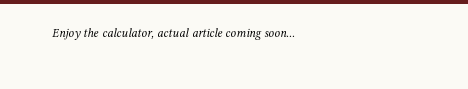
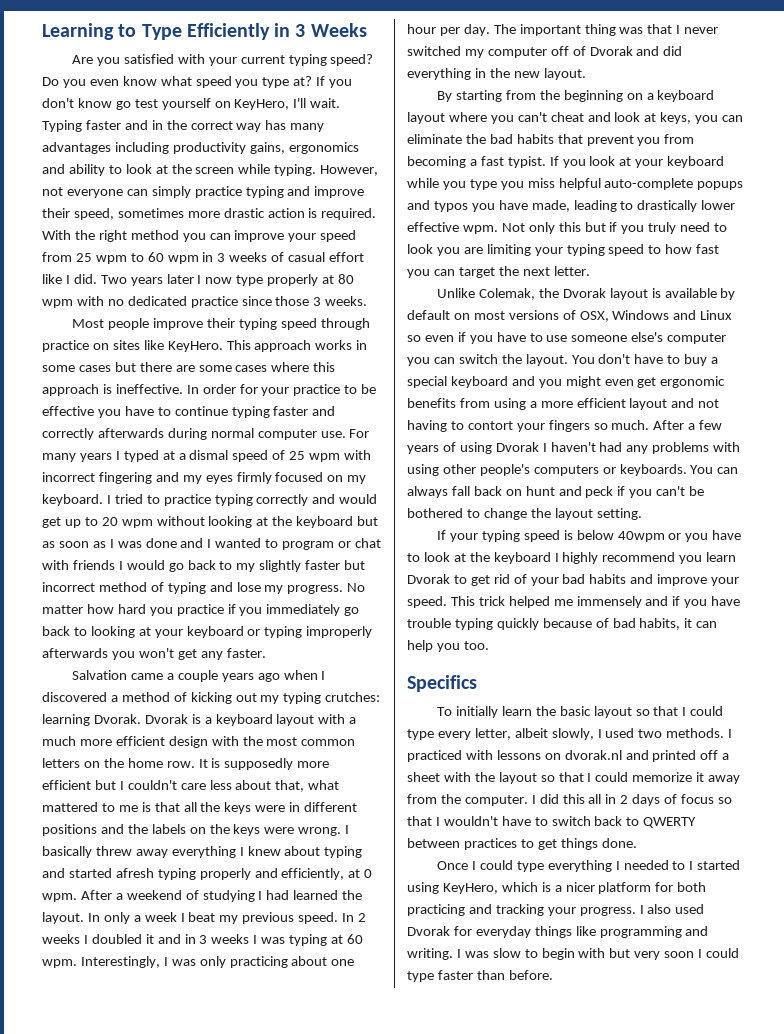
[52,28,296,40] Enjoy the calculator, actual article coming soon... -> [42,23,367,40] [72,54,374,66] [42,76,353,88] [42,98,341,110] [42,120,325,132] [42,142,359,154] [42,164,379,176] [42,186,365,198] [42,208,377,220] [42,230,357,242] [42,252,365,264] [42,274,355,286] [42,296,368,308] [72,318,370,330] [42,340,368,352] [42,362,336,372] [42,384,377,396] [42,406,336,418] [42,428,370,440] [42,450,372,462] [42,472,367,484] [42,494,378,506] [42,516,379,528] [42,538,381,550] [42,560,366,572] [42,582,366,594] [42,604,360,616] [42,626,373,638] [42,648,266,660] [72,670,326,682] [42,692,381,704] [42,714,357,726] [42,736,356,748] [42,758,330,770] [42,780,340,792] [42,802,358,814] [42,824,350,836] [42,846,363,858] [42,868,373,880] [42,890,363,902] [42,912,367,924] [42,934,363,946] [42,956,355,968] [407,24,719,36] [407,46,683,58] [407,68,586,80] [437,90,715,102] [407,112,744,124] [407,134,695,146] [407,156,725,168] [407,178,744,190] [407,200,736,212] [407,222,728,234] [407,244,720,256] [407,266,590,278] [437,288,736,300] [407,310,733,322] [407,332,727,344] [407,354,719,366] [407,376,726,388] [407,398,720,410] [407,420,723,432] [407,442,741,454] [407,464,739,476] [407,486,705,498] [407,508,642,520] [437,530,742,542] [407,552,737,564] [407,574,740,586] [407,596,741,608] [407,618,718,630] [407,640,489,652] [407,675,477,692] [437,706,724,718] [407,728,733,740] [407,750,730,762] [407,772,741,784] [407,794,732,806] [407,816,697,828] [407,838,637,850] [437,860,741,872] [407,882,707,894] [407,904,705,916] [407,926,709,938] [407,948,740,960] [407,970,553,982] Learning to Type Efficiently in 3 Weeks // Are you satisfied with your current typing speed? Do you even know what speed you type at? If you don't know go test yourself on KeyHero, I'll wait. Typing faster and in the correct way has many advantages including productivity gains, ergonomics and ability to look at the screen while typing. However, not everyone can simply practice typing and improve their speed, sometimes more drastic action is required. With the right method you can improve your speed from 25 wpm to 60 wpm in 3 weeks of casual effort like I did. Two years later I now type properly at 80 wpm with no dedicated practice since those 3 weeks. // Most people improve their typing speed through practice on sites like KeyHero. This approach works in some cases but there are some cases where this approach is ineffective. In order for your practice to be effective you have to continue typing faster and correctly afterwards during normal computer use. For many years I typed at a dismal speed of 25 wpm with incorrect fingering and my eyes firmly focused on my keyboard. I tried to practice typing correctly and would get up to 20 wpm without looking at the keyboard but as soon as I was done and I wanted to program or chat with friends I would go back to my slightly faster but incorrect method of typing and lose my progress. No matter how hard you practice if you immediately go back to looking at your keyboard or typing improperly afterwards you won't get any faster. // Salvation came a couple years ago when I discovered a method of kicking out my typing crutches: learning Dvorak. Dvorak is a keyboard layout with a much more efficient design with the most common letters on the home row. It is supposedly more efficient but I couldn't care less about that, what mattered to me is that all the keys were in different positions and the labels on the keys were wrong. I basically threw away everything I knew about typing and started afresh typing properly and efficiently, at 0 wpm. After a weekend of studying I had learned the layout. In only a week I beat my previous speed. In 2 weeks I doubled it and in 3 weeks I was typing at 60 wpm. Interestingly, I was only practicing about one hour per day. The important thing was that I never switched my computer off of Dvorak and did everything in the new layout. // By starting from the beginning on a keyboard layout where you can't cheat and look at keys, you can eliminate the bad habits that prevent you from becoming a fast typist. If you look at your keyboard while you type you miss helpful auto-complete popups and typos you have made, leading to drastically lower effective wpm. Not only this but if you truly need to look you are limiting your typing speed to how fast you can target the next letter. // Unlike Colemak, the Dvorak layout is available by default on most versions of OSX, Windows and Linux so even if you have to use someone else's computer you can switch the layout. You don't have to buy a special keyboard and you might even get ergonomic benefits from using a more efficient layout and not having to contort your fingers so much. After a few years of using Dvorak I haven't had any problems with using other people's computers or keyboards. You can always fall back on hunt and peck if you can't be bothered to change the layout setting. // If your typing speed is below 40wpm or you have to look at the keyboard I highly recommend you learn Dvorak to get rid of your bad habits and improve your speed. This trick helped me immensely and if you have trouble typing quickly because of bad habits, it can help you too. // Specifics // To initially learn the basic layout so that I could type every letter, albeit slowly, I used two methods. I practiced with lessons on dvorak.nl and printed off a sheet with the layout so that I could memorize it away from the computer. I did this all in 2 days of focus so that I wouldn't have to switch back to QWERTY between practices to get things done. // Once I could type everything I needed to I started using KeyHero, which is a nicer platform for both practicing and tracking your progress. I also used Dvorak for everyday things like programming and writing. I was slow to begin with but very soon I could type faster than before.

